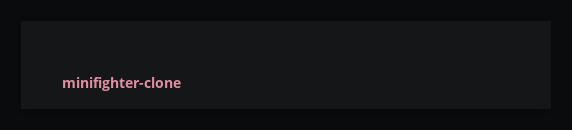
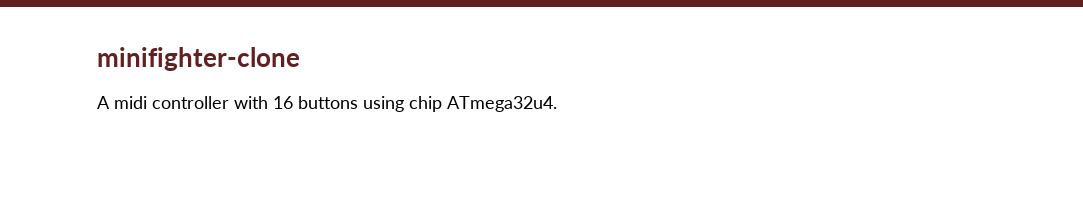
(181, 84) none -> [97,96,557,112] // A midi controller with 16 buttons using chip ATmega32u4.

